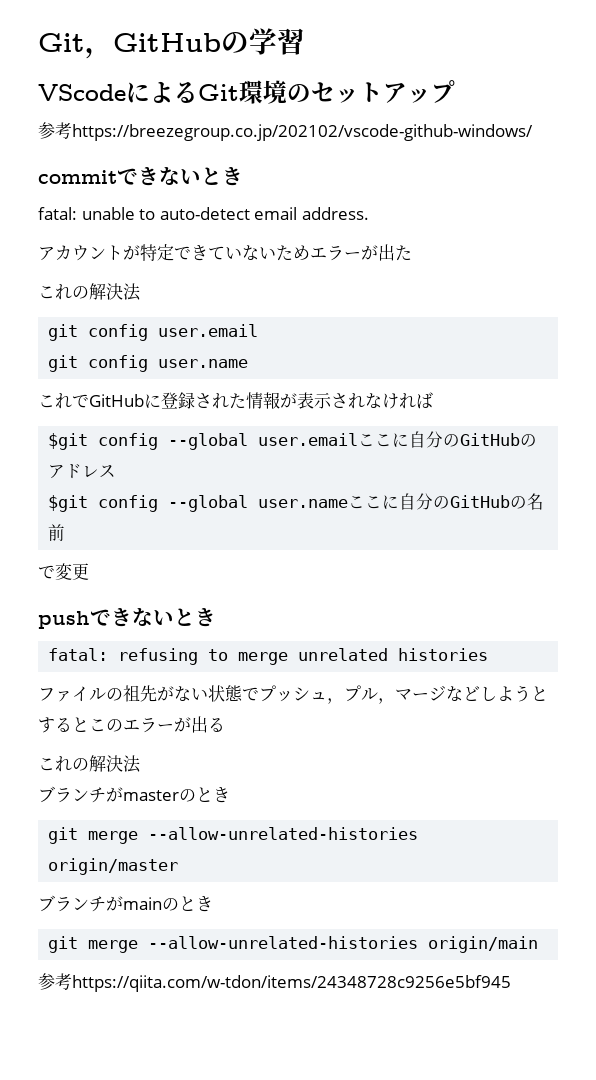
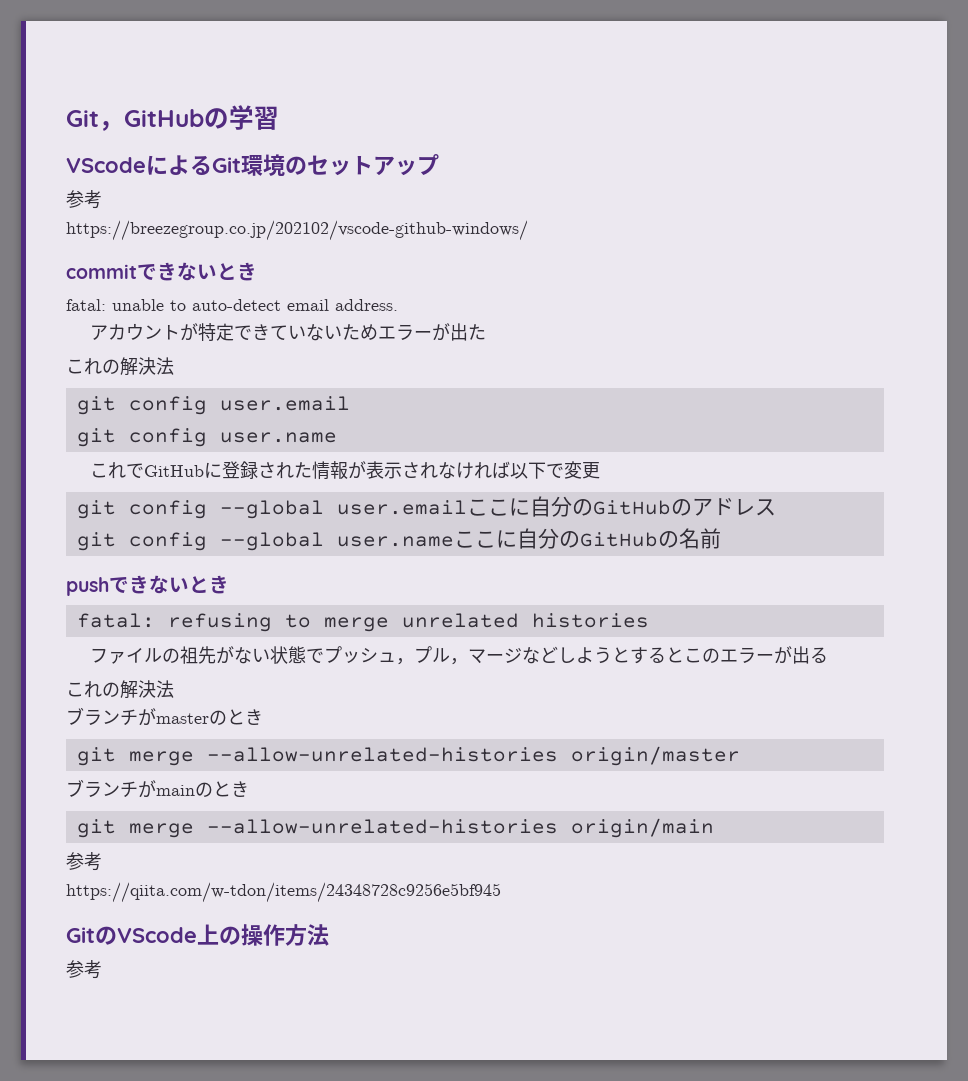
(72, 130) none -> (102, 199) //
[48,433,89,450] // $git -> [510,461,601,479] [76,500,116,519] 以下で変更 // git
[48,495,89,512] $git -> [76,532,116,551] git
[38,563,89,580] // で変更 -> (721, 538) none
(72, 981) none -> (102, 861) //
(511, 983) none -> [66,924,329,946] [66,960,102,979] // GitのVScode上の操作方法 // 参考

